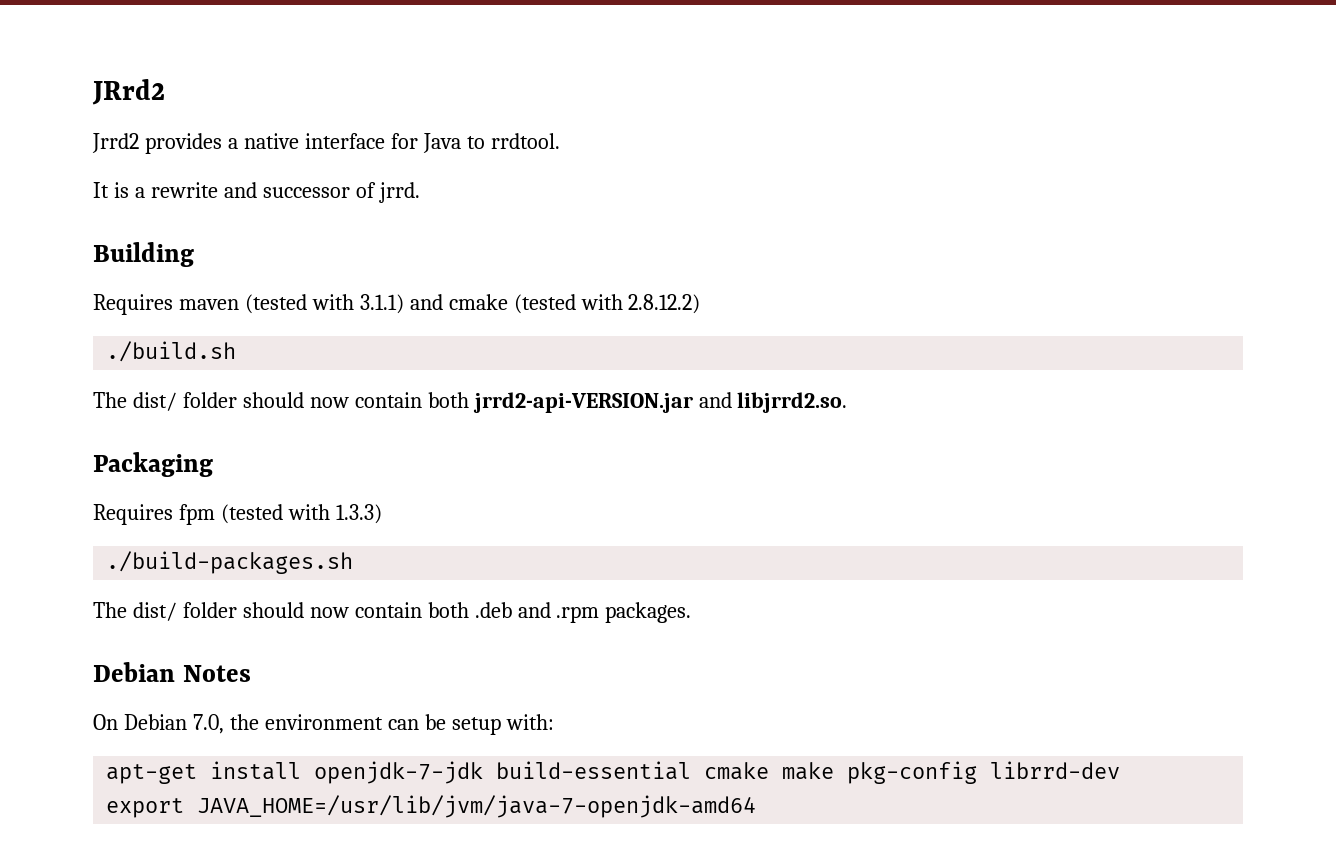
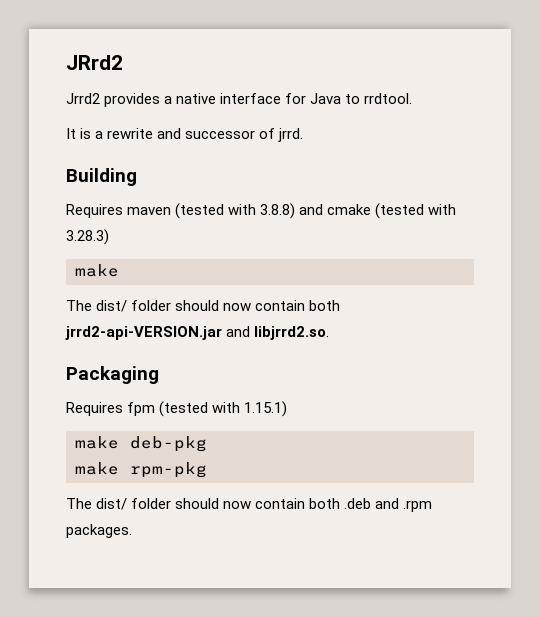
[359,294,404,314] 3.1.1) -> [260,203,296,219] 3.8.8)
[628,294,701,314] [106,341,237,362] 2.8.12.2) // ./build.sh -> [66,229,109,245] [75,264,119,277] 3.28.3) // make
[335,504,382,524] [106,551,354,574] 1.3.3) // ./build-packages.sh -> [244,401,288,417] [75,436,207,452] [75,462,207,478] 1.15.1) // make deb-pkg // make rpm-pkg
[93,662,251,682] [93,714,554,735] [106,761,1121,784] [106,795,757,818] // Debian Notes // On Debian 7.0, the environment can be setup with: // apt-get install openjdk-7-jdk build-essential cmake make pkg-config librrd-dev // export JAVA_HOME=/usr/lib/jvm/java-7-openjdk-amd64 -> (132, 531) none

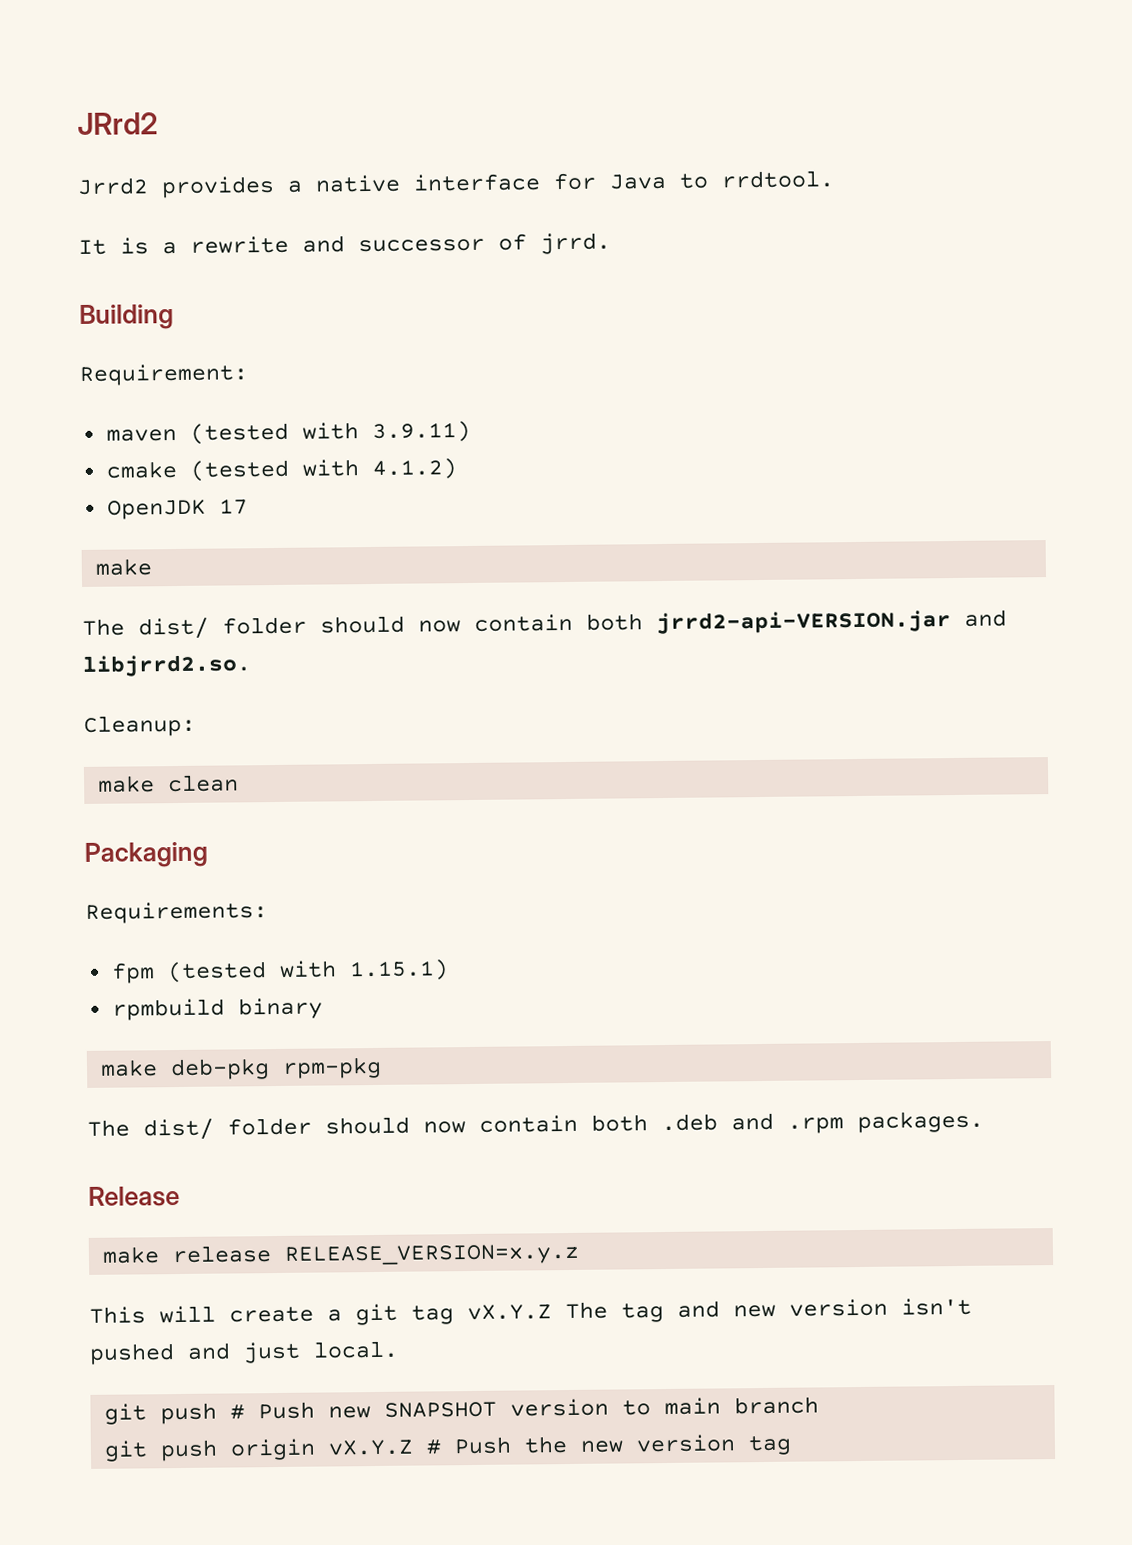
[66,204,123,218] Requires -> [79,363,248,386] Requirement: //
[260,203,324,219] 3.8.8) and -> [371,420,471,443] 3.9.11) //
[66,229,109,245] 3.28.3) -> [371,458,457,480] [106,498,248,520] 4.1.2) // OpenJDK 17
(330, 333) none -> [83,714,196,737] [98,774,240,793] // Cleanup: // make clean
[66,402,123,416] Requires -> [85,901,268,924] Requirements: //
(288, 409) none -> [111,997,323,1021] // rpmbuild binary
[75,462,119,475] // make -> (271, 1069) none
(132, 531) none -> [88,1186,180,1207] [102,1243,581,1266] [89,1297,972,1326] [89,1340,399,1365] [104,1396,820,1425] [104,1434,793,1462] // Release // make release RELEASE_VERSION=x.y.z // This will create a git tag vX.Y.Z The tag and new version isn't pushed and just local. // git push # Push new SNAPSHOT version to main branch // git push origin vX.Y.Z # Push the new version tag

